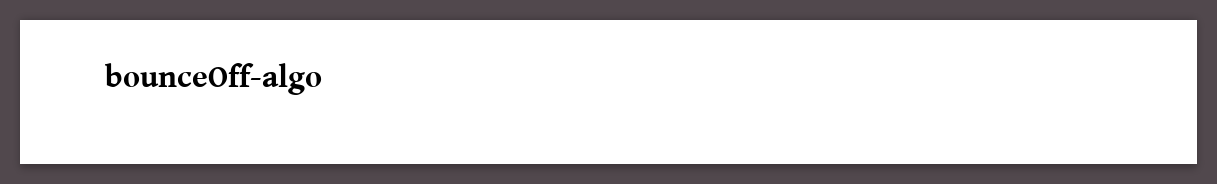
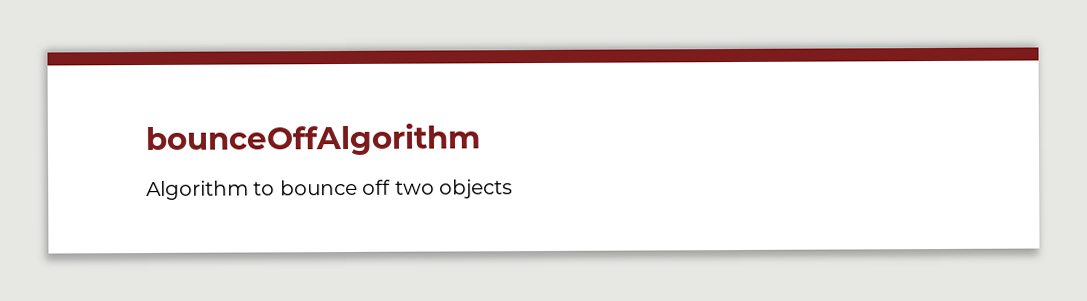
[105,63,322,95] bounceOff-algo -> [145,123,482,157] [146,179,513,201] bounceOffAlgorithm // Algorithm to bounce off two objects

